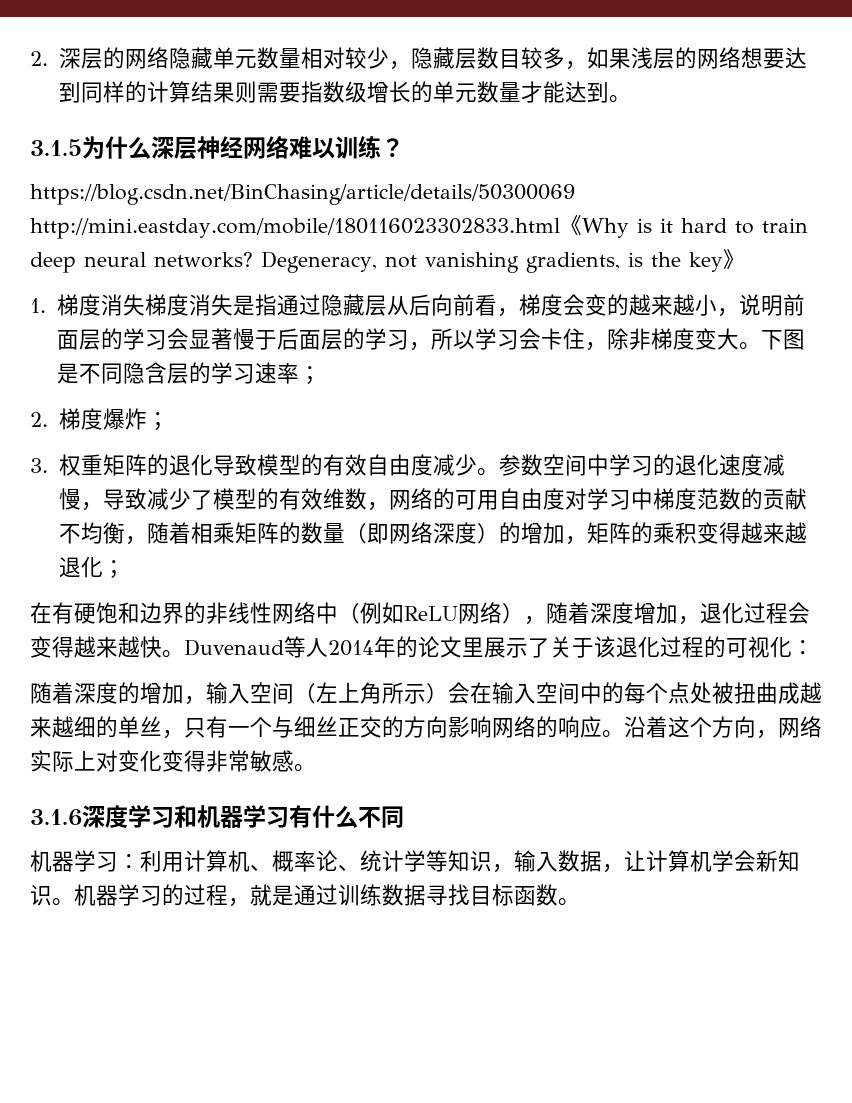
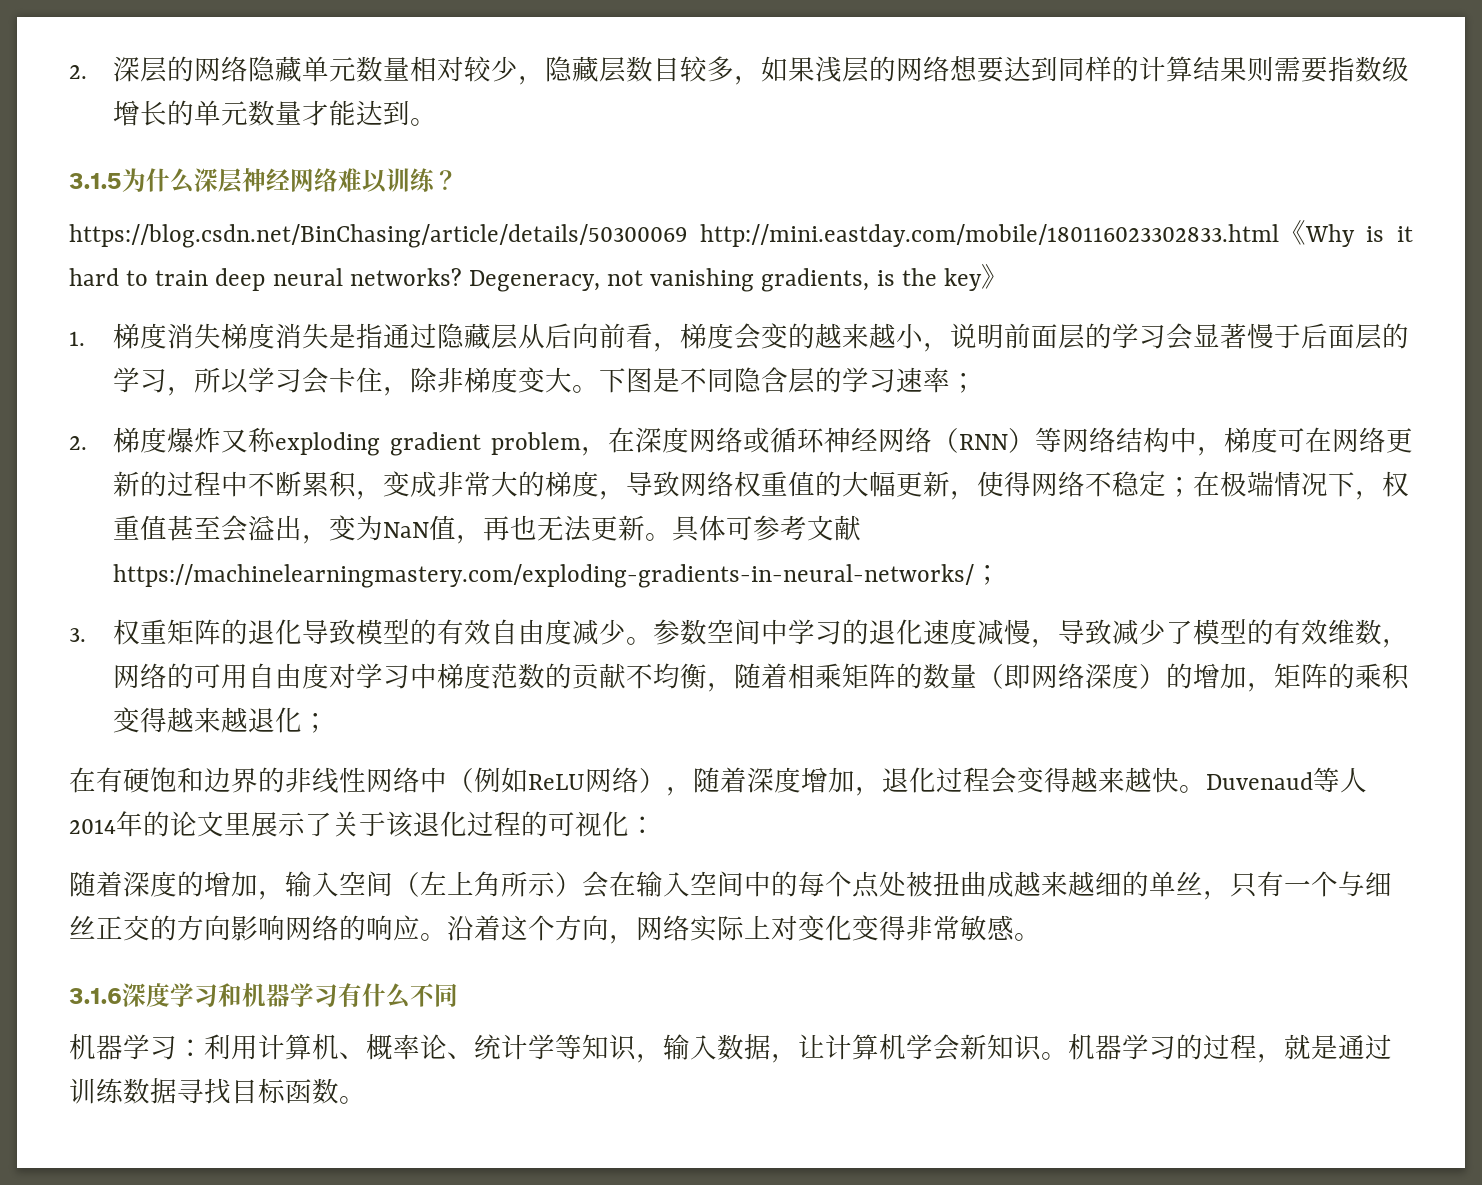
(147, 419) none -> [221,427,1413,456] [113,471,1410,500] [113,515,862,544] [113,564,975,588] 又称exploding gradient problem，在深度网络或循环神经网络（RNN）等网络结构中，梯度可在网络更新的过程中不断累积，变成非常大的梯度，导致网络权重值的大幅更新，使得网络不稳定；在极端情况下，权重值甚至会溢出，变为NaN值，再也无法更新。具体可参考文献https://machinelearningmastery.com/exploding-gradients-in-neural-networks/

